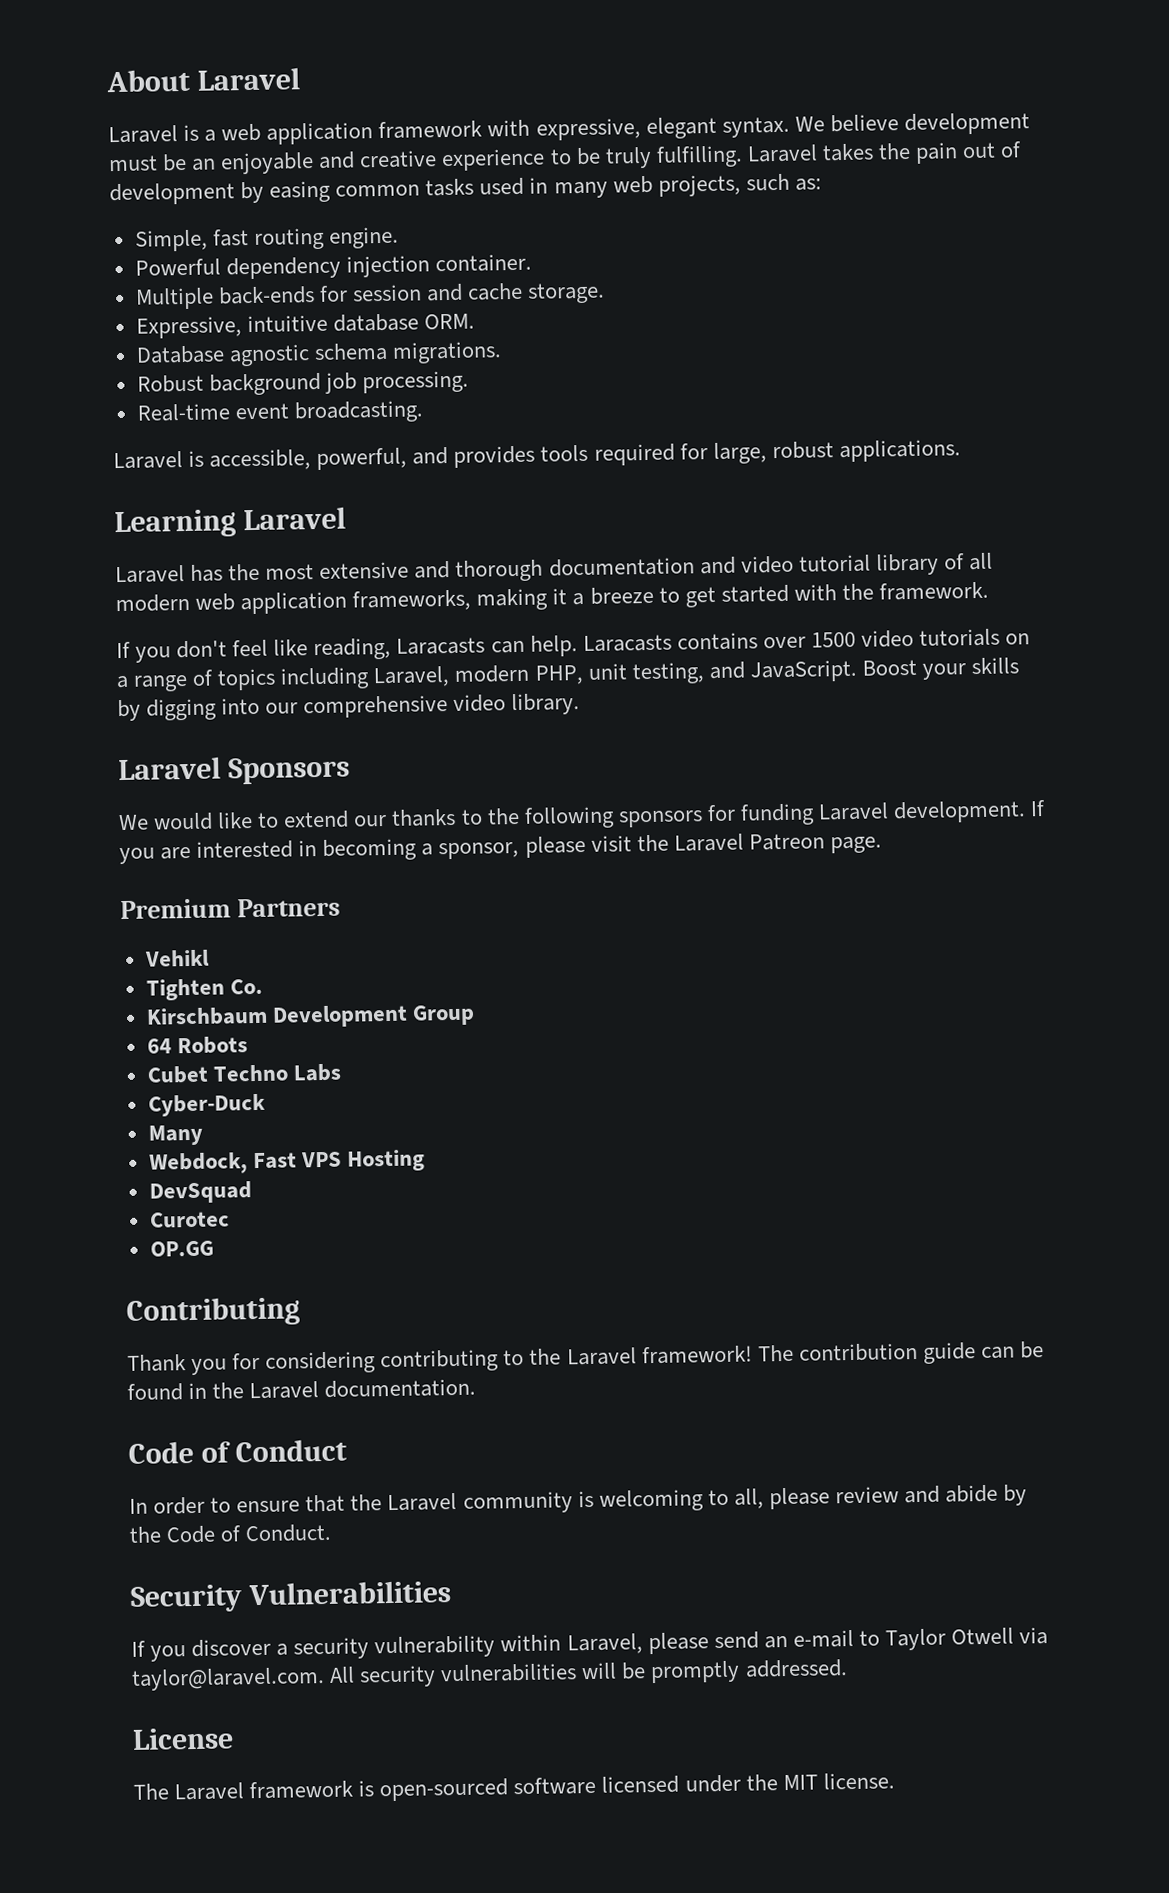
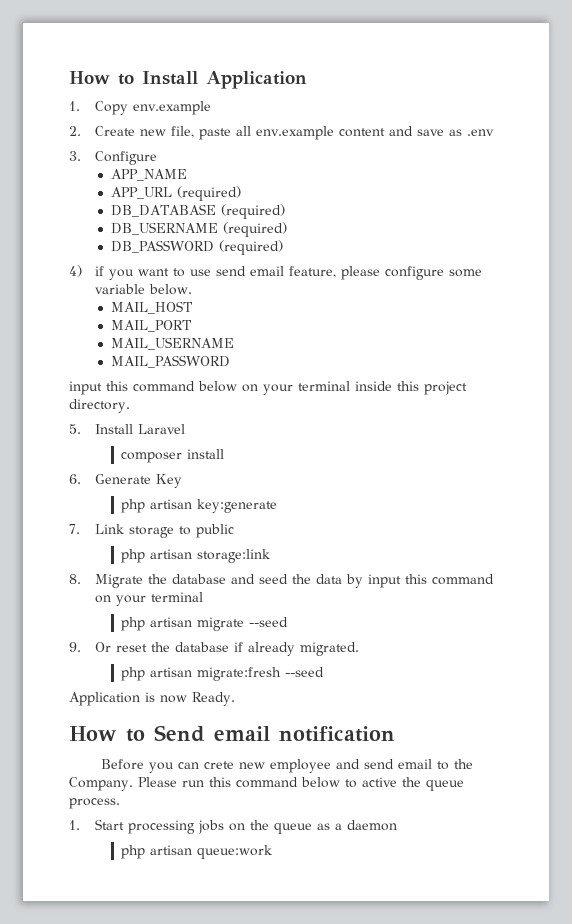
[106,67,300,93] [108,112,1030,145] [108,141,1023,175] [109,173,822,206] [134,226,399,252] [134,253,532,280] [134,282,606,310] [135,313,475,339] [135,341,502,367] [136,370,469,396] [136,400,424,424] [113,439,961,471] [114,506,346,539] [115,552,993,584] [115,581,989,615] [116,628,1031,663] [116,657,1020,692] [117,693,581,722] [118,756,350,785] [118,799,1047,831] [119,833,882,865] [120,897,341,920] [144,949,210,967] [145,978,263,1001] [145,1004,475,1028] [146,1036,248,1055] [146,1063,342,1084] [147,1093,266,1117] [147,1124,203,1146] [148,1149,425,1175] [148,1181,252,1204] [148,1211,230,1228] [149,1240,214,1257] [126,1296,300,1327] [127,1341,1044,1376] [127,1378,477,1401] [128,1438,347,1464] [129,1484,1028,1515] [129,1523,332,1544] [130,1580,451,1613] [131,1627,1049,1662] [131,1659,848,1691] [132,1727,234,1750] [133,1772,895,1802] About Laravel // Laravel is a web application framework with expressive, elegant syntax. We believe development must be an enjoyable and creative experience to be truly fulfilling. Laravel takes the pain out of development by easing common tasks used in many web projects, such as: // Simple, fast routing engine. // Powerful dependency injection container. // Multiple back-ends for session and cache storage. // Expressive, intuitive database ORM. // Database agnostic schema migrations. // Robust background job processing. // Real-time event broadcasting. // Laravel is accessible, powerful, and provides tools required for large, robust applications. // Learning Laravel // Laravel has the most extensive and thorough documentation and video tutorial library of all modern web application frameworks, making it a breeze to get started with the framework. // If you don't feel like reading, Laracasts can help. Laracasts contains over 1500 video tutorials on a range of topics including Laravel, modern PHP, unit testing, and JavaScript. Boost your skills by digging into our comprehensive video library. // Laravel Sponsors // We would like to extend our thanks to the following sponsors for funding Laravel development. If you are interested in becoming a sponsor, please visit the Laravel Patreon page. // Premium Partners // Vehikl // Tighten Co. // Kirschbaum Development Group // 64 Robots // Cubet Techno Labs // Cyber-Duck // Many // Webdock, Fast VPS Hosting // DevSquad // Curotec // OP.GG // Contributing // Thank you for considering contributing to the Laravel framework! The contribution guide can be found in the Laravel documentation. // Code of Conduct // In order to ensure that the Laravel community is welcoming to all, please review and abide by the Code of Conduct. // Security Vulnerabilities // If you discover a security vulnerability within Laravel, please send an e-mail to Taylor Otwell via taylor@laravel.com. All security vulnerabilities will be promptly addressed. // License // The Laravel framework is open-sourced software licensed under the MIT license. -> [69,71,307,89] [69,101,212,115] [69,126,495,140] [69,151,158,165] [110,169,187,181] [110,186,241,201] [110,204,285,219] [110,222,287,237] [110,240,284,255] [69,265,483,280] [95,284,193,295] [110,301,193,314] [110,320,192,332] [110,337,234,350] [110,355,231,368] [69,381,467,395] [69,399,130,413] [69,424,186,434] [121,449,225,463] [69,474,183,488] [121,499,278,513] [69,524,235,538] [121,549,271,563] [69,574,495,588] [95,592,204,606] [121,617,289,631] [69,642,360,656] [121,667,325,681] [69,692,235,706] [69,725,395,742] [101,759,474,773] [69,777,464,791] [69,798,120,809] [69,819,398,834] [121,845,273,859] How to Install Application // 1. Copy env.example // 2. Create new file, paste all env.example content and save as .env // 3. Configure // APP_NAME // APP_URL (required) // DB_DATABASE (required) // DB_USERNAME (required) // DB_PASSWORD (required) // 4) if you want to use send email feature, please configure some variable below. // MAIL_HOST // MAIL_PORT // MAIL_USERNAME // MAIL_PASSWORD // input this command below on your terminal inside this project directory. // 5. Install Laravel // composer install // 6. Generate Key // php artisan key:generate // 7. Link storage to public // php artisan storage:link // 8. Migrate the database and seed the data by input this command on your terminal // php artisan migrate --seed // 9. Or reset the database if already migrated. // php artisan migrate:fresh --seed // Application is now Ready. // How to Send email notification // Before you can crete new employee and send email to the Company. Please run this command below to active the queue process. // 1. Start processing jobs on the queue as a daemon // php artisan queue:work

